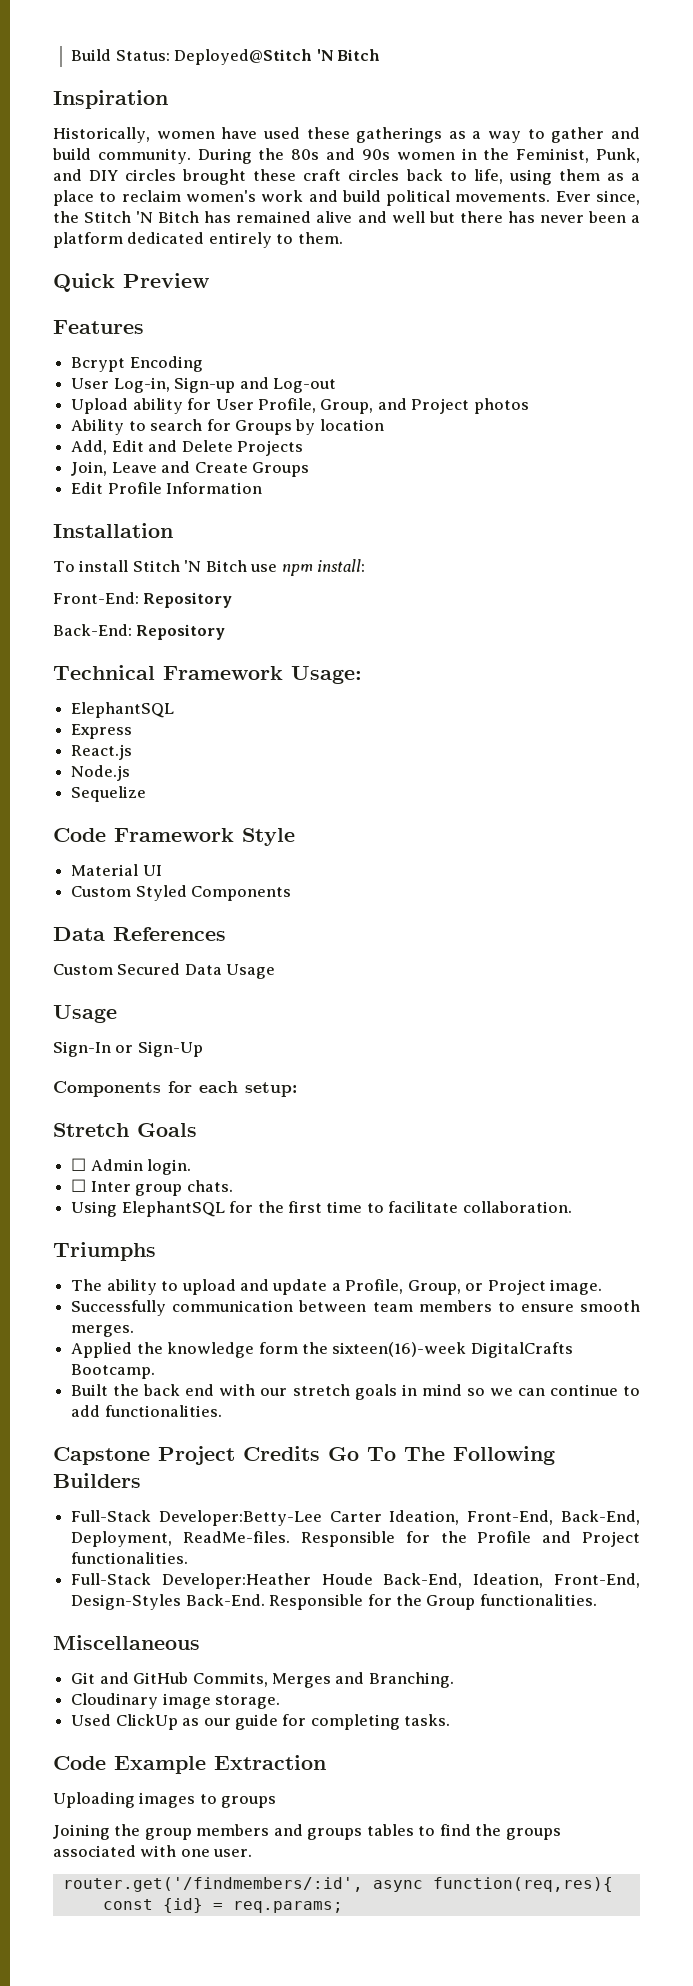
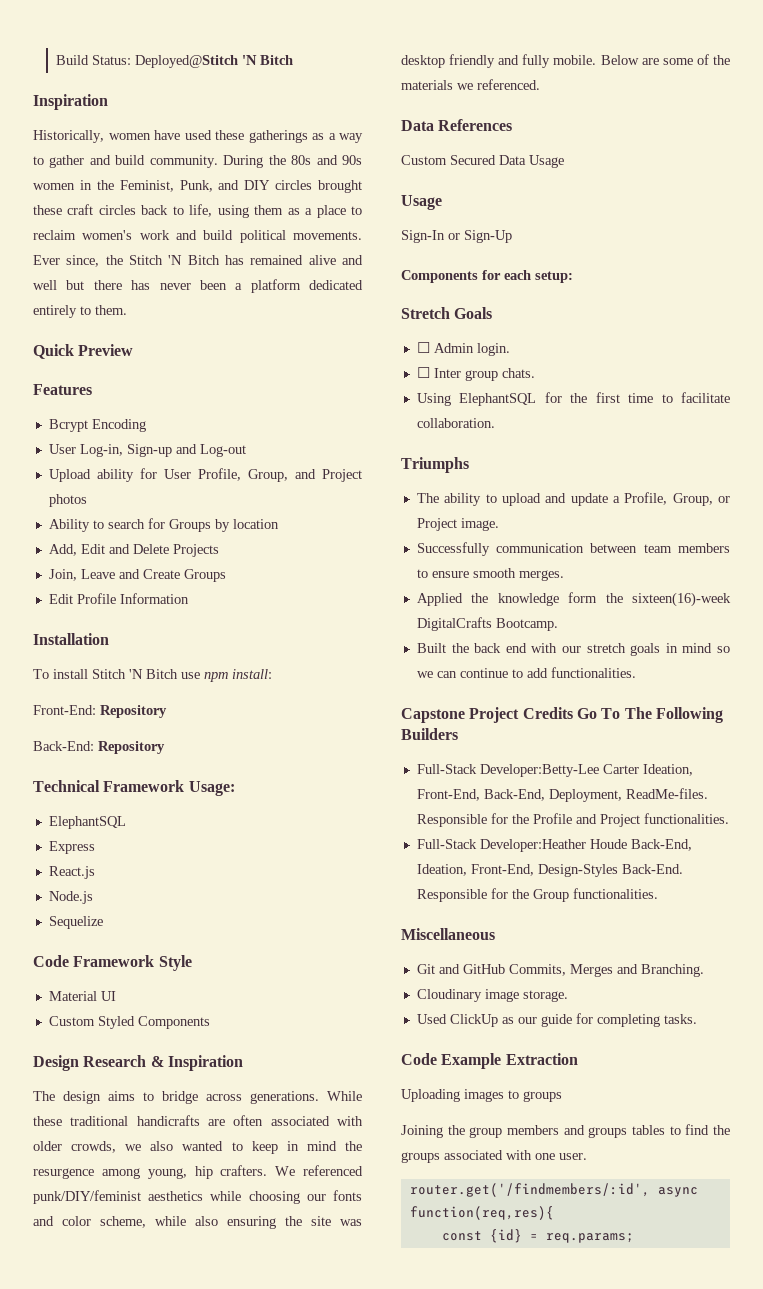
(292, 893) none -> [33,1055,243,1071] [33,1091,362,1104] [33,1115,363,1126] [33,1141,362,1154] [33,1165,363,1179] [33,1190,362,1204] [33,1216,362,1229] [401,54,730,68] [401,79,540,90] // Design Research & Inspiration // The design aims to bridge across generations. While these traditional handicrafts are often associated with older crowds, we also wanted to keep in mind the resurgence among young, hip crafters. We referenced punk/DIY/feminist aesthetics while choosing our fonts and color scheme, while also ensuring the site was desktop friendly and fully mobile. Below are some of the materials we referenced.

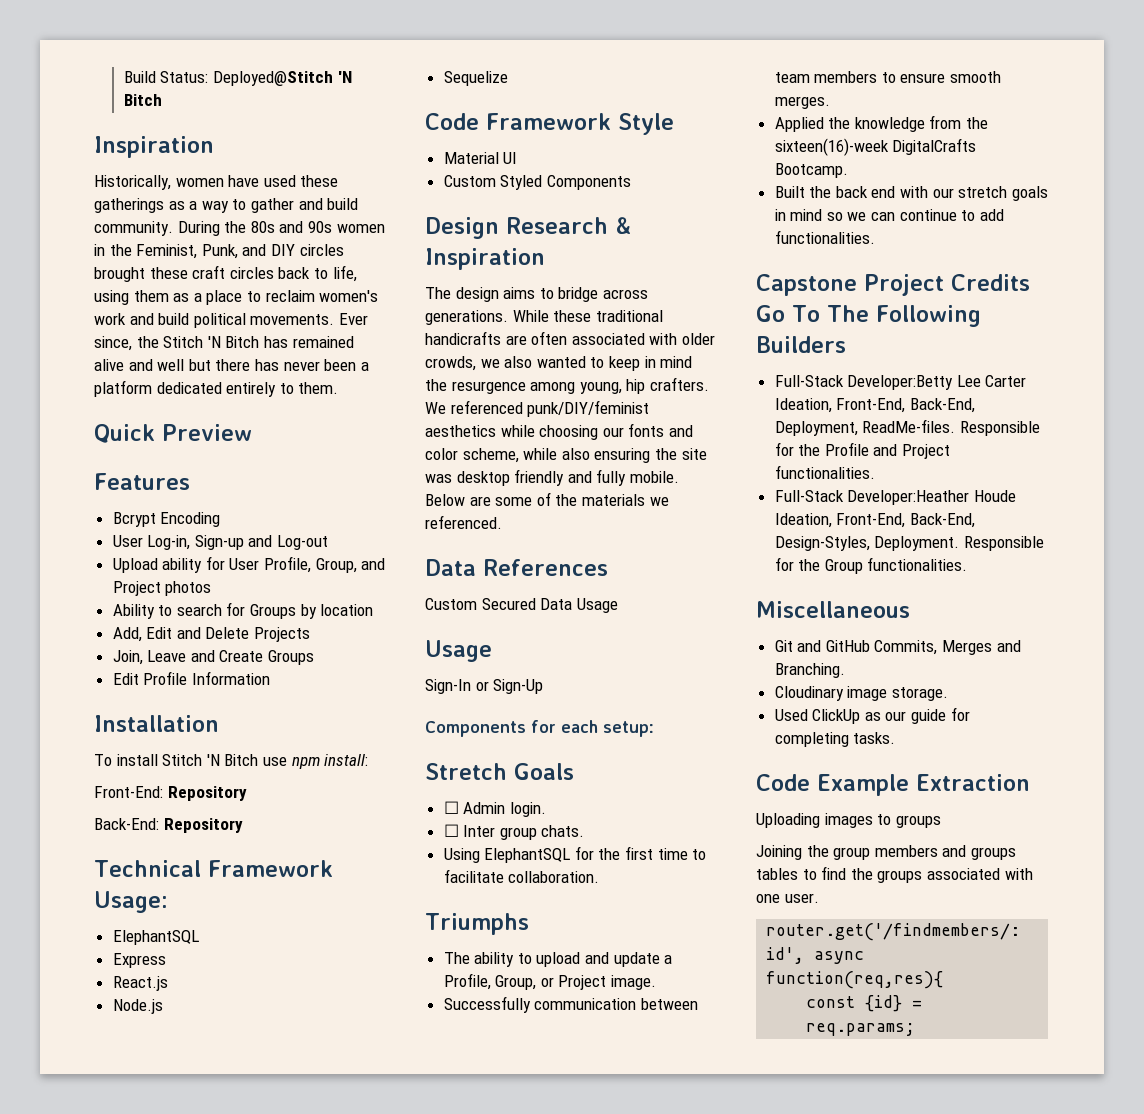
[568,592,598,603] form -> [929,115,962,129] from
[479,764,599,777] Developer:Betty-Lee -> [847,375,981,390] Developer:Betty Lee
[630,839,692,851] [416,864,683,877] Back-End, Ideation, Front-End, Design-Styles Back-End. -> [774,513,975,528] [774,536,960,551] Ideation, Front-End, Back-End, Design-Styles, Deployment.

